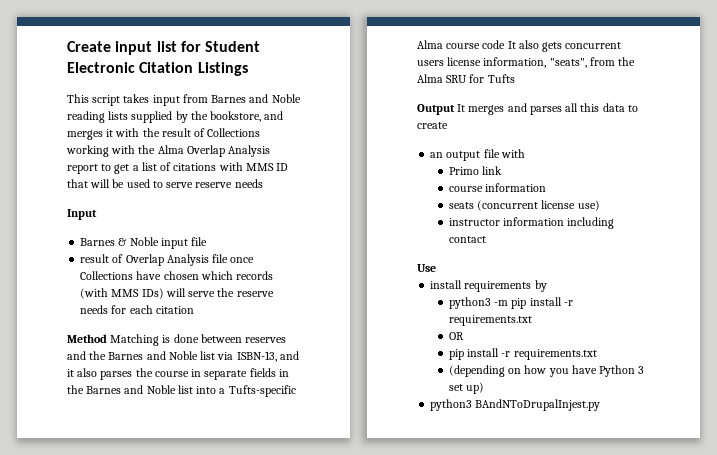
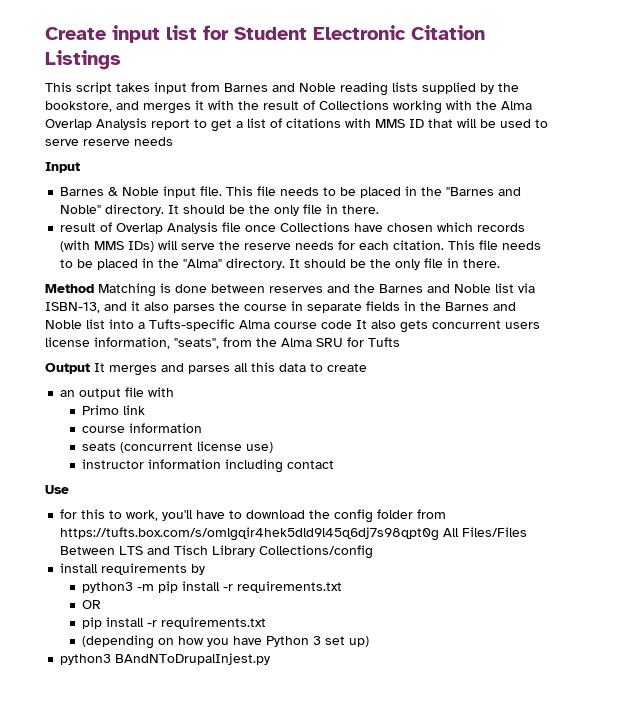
[191,237,208,246] file -> [200,186,522,198] [60,204,380,216] file. This file needs to be placed in the "Barnes and Noble" directory. It should be the only file in there.
[155,306,194,314] citation -> [393,240,542,250] [60,258,501,270] citation. This file needs to be placed in the "Alma" directory. It should be the only file in there.
(436, 268) none -> [60,509,447,523] [60,527,528,541] [60,545,374,559] // for this to work, you'll have to download the config folder from https://tufts.box.com/s/omlgqir4hek5dld9l45q6dj7s98qpt0g All Files/Files Between LTS and Tisch Library Collections/config

